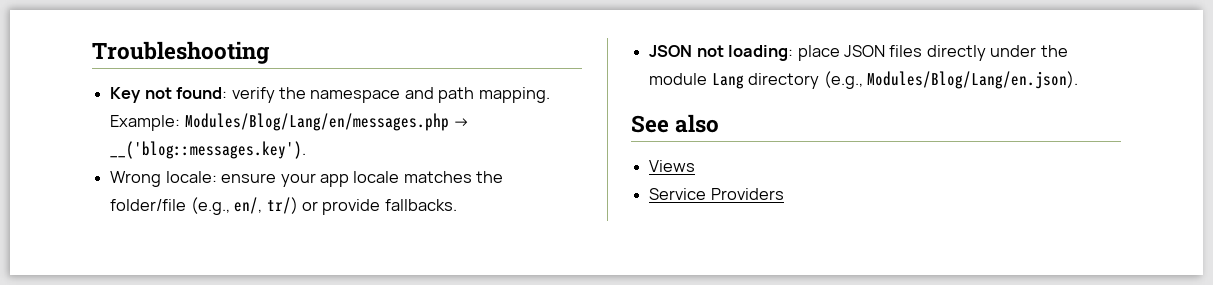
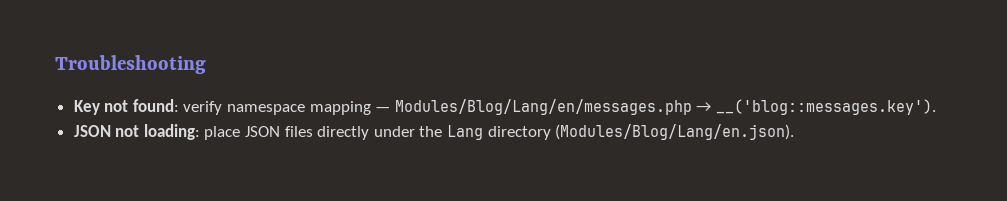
[278,87,550,103] [110,113,471,131] [110,141,307,159] [110,171,504,187] [110,197,457,215] the namespace and path mapping. Example: Modules/Blog/Lang/en/messages.php → __('blog::messages.key'). // Wrong locale: ensure your app locale matches the folder/file (e.g., en/, tr/) or provide fallbacks. -> [227,99,937,115] namespace mapping — Modules/Blog/Lang/en/messages.php → __('blog::messages.key').
[649,73,708,85] module -> (443, 131) none
[823,71,1078,89] [631,114,720,133] [649,160,696,172] [649,188,784,200] (e.g., Modules/Blog/Lang/en.json). // See also // Views // Service Providers -> [555,124,795,140] (Modules/Blog/Lang/en.json).

